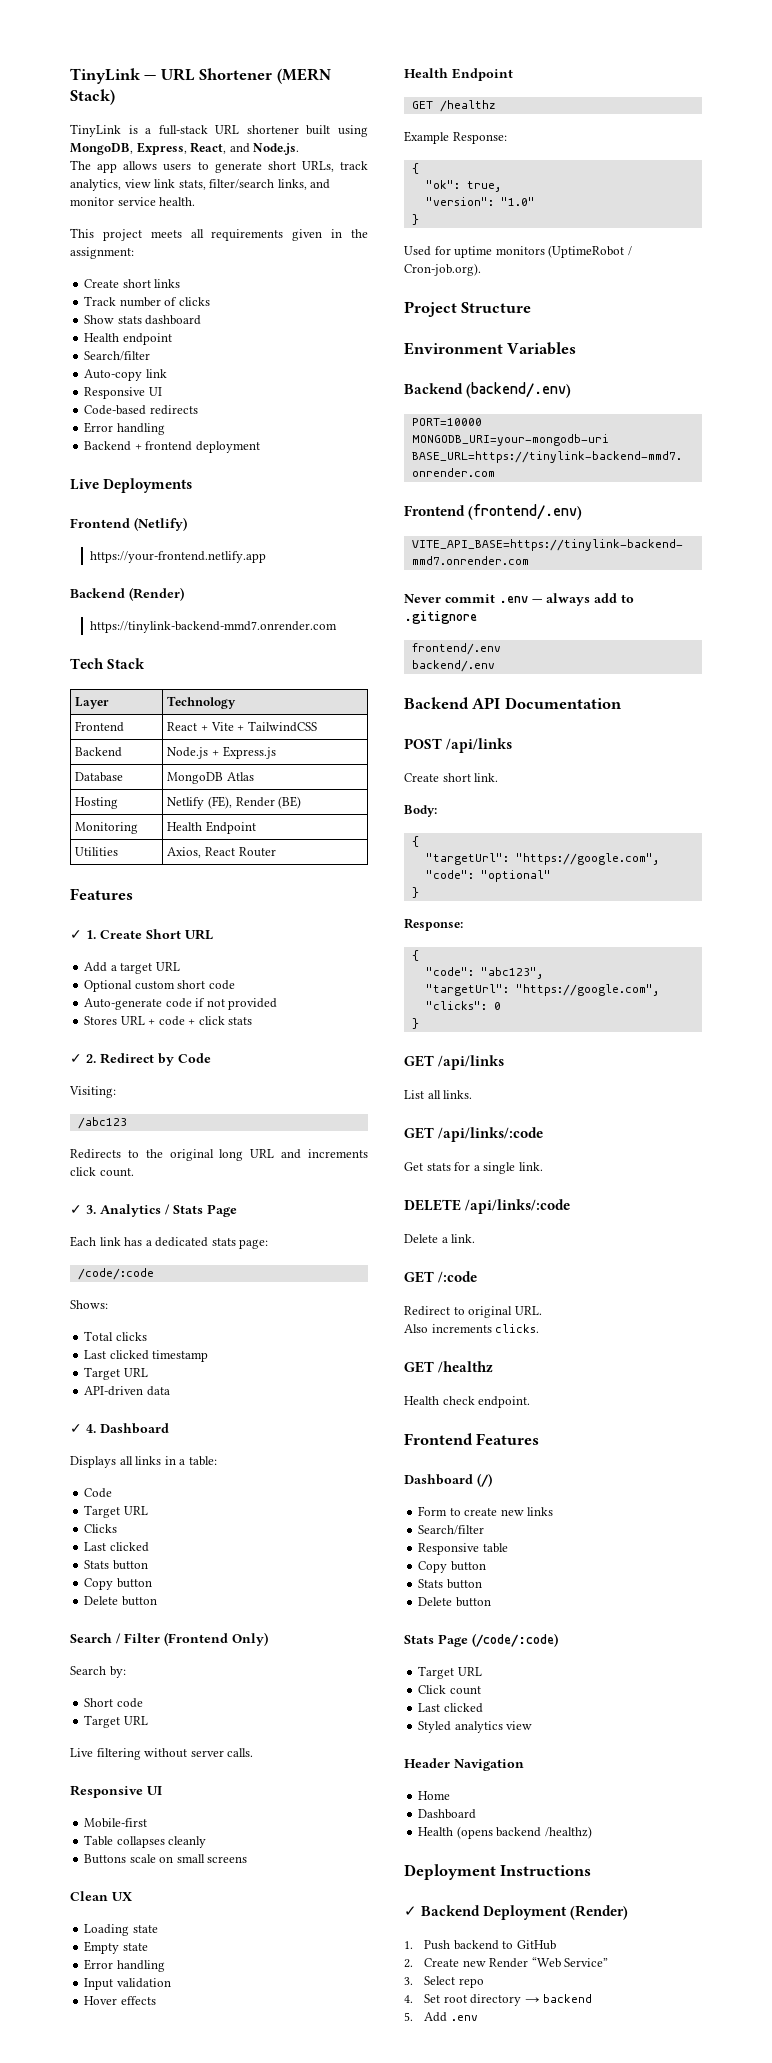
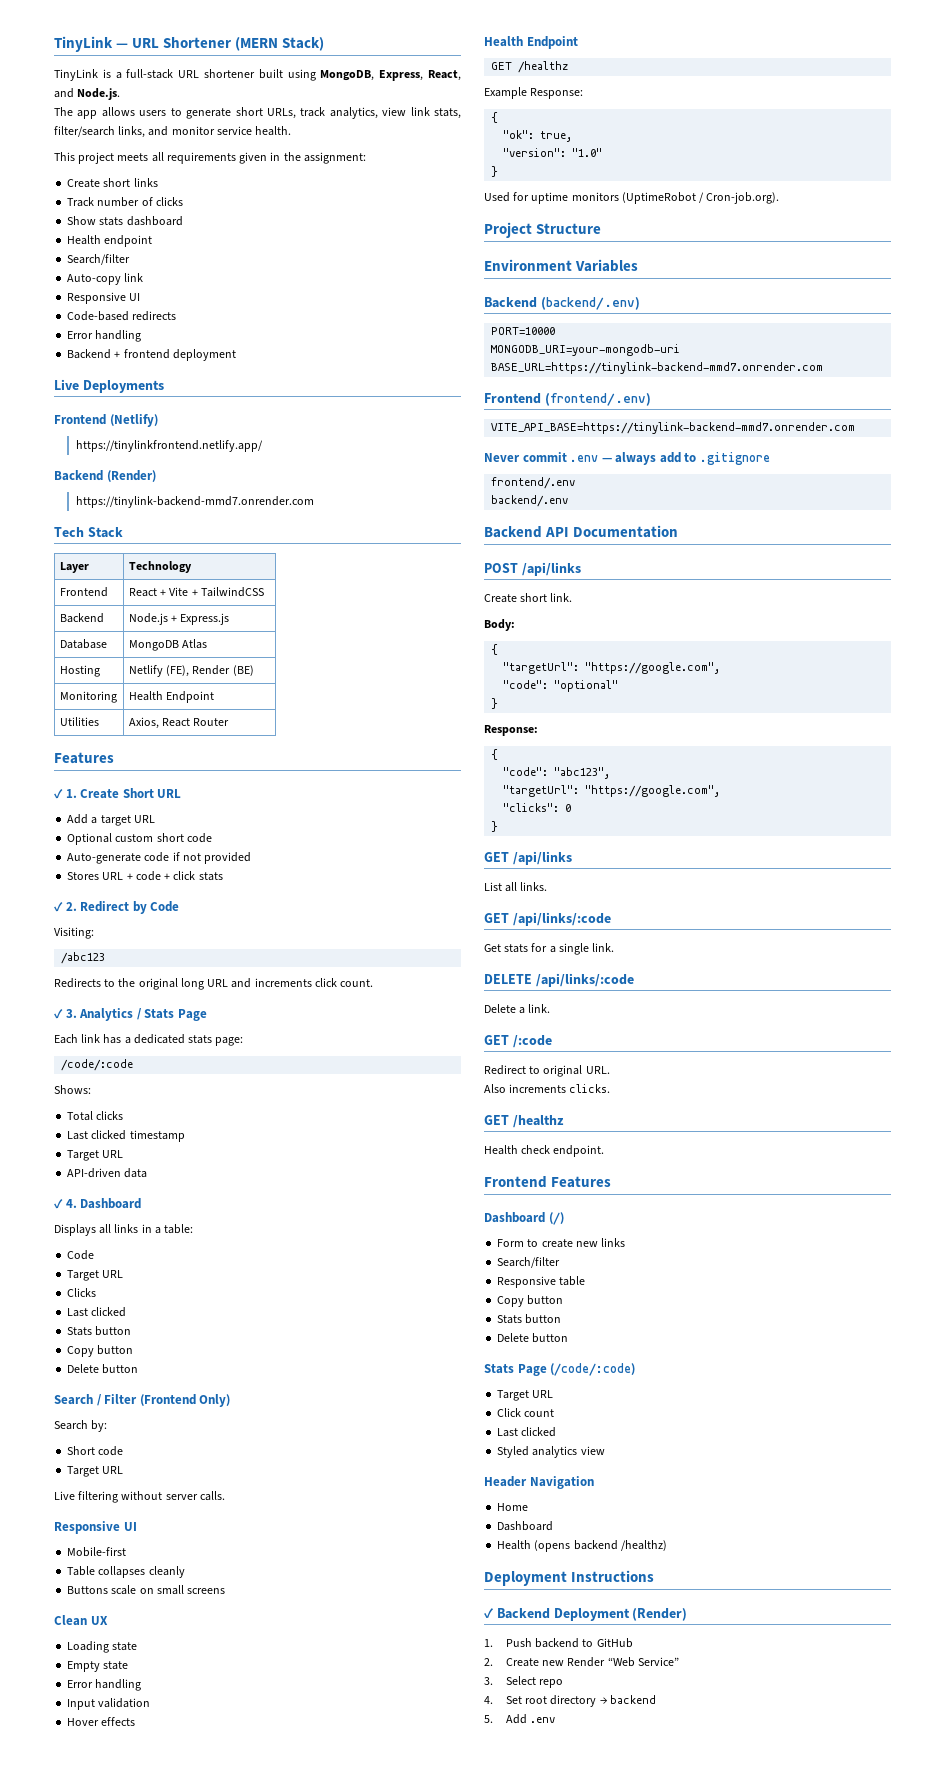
[90,551,267,563] https://your-frontend.netlify.app -> [75,440,263,452] https://tinylinkfrontend.netlify.app/

